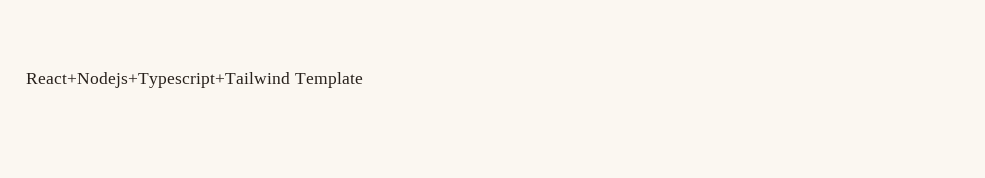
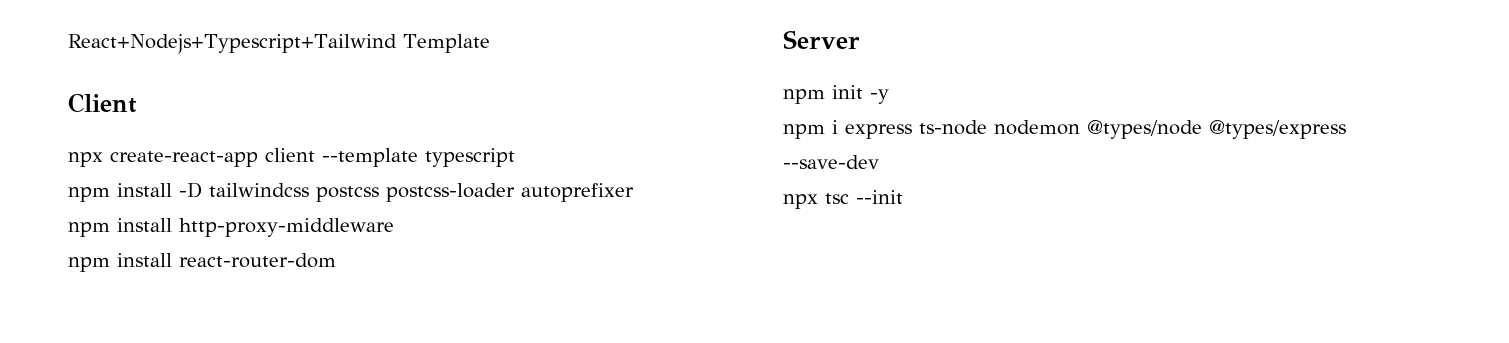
(363, 80) none -> [68,93,137,113] [68,148,515,167] [68,182,634,202] [68,218,394,237] [68,253,336,272] [783,30,860,49] [783,85,889,104] [783,120,1346,139] [783,155,879,169] [783,190,903,209] // Client // npx create-react-app client --template typescript // npm install -D tailwindcss postcss postcss-loader autoprefixer // npm install http-proxy-middleware // npm install react-router-dom // Server // npm init -y // npm i express ts-node nodemon @types/node @types/express --save-dev // npx tsc --init

